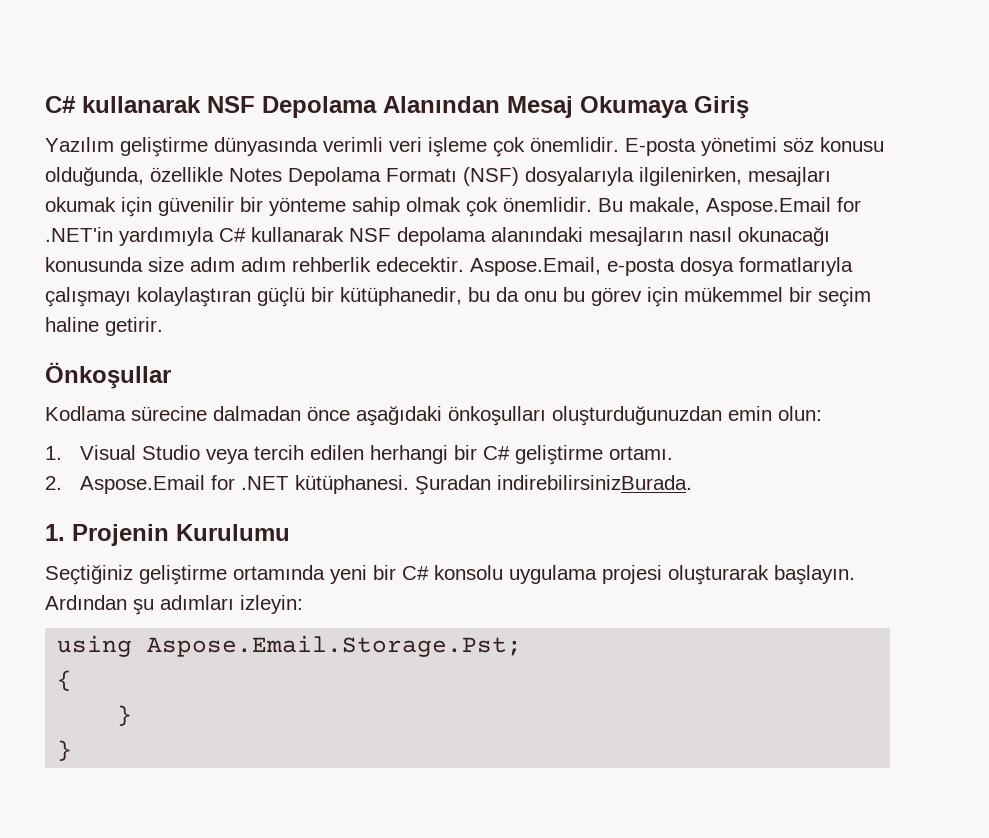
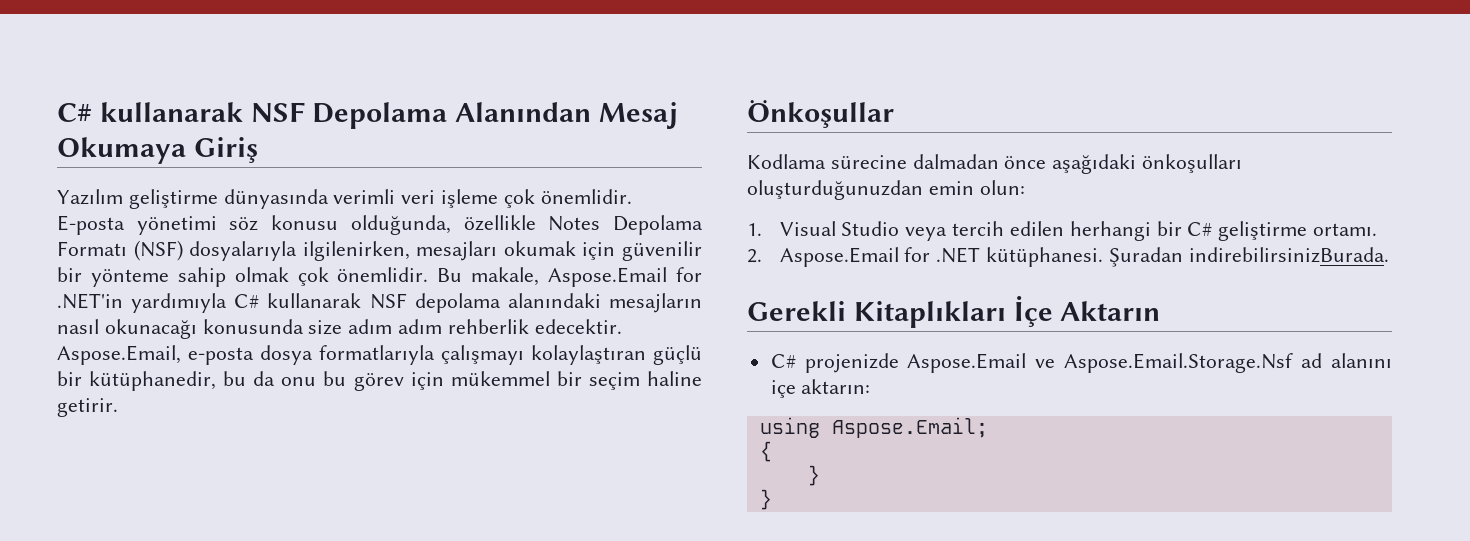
[45,524,290,546] [45,565,855,585] [45,595,303,615] 1. Projenin Kurulumu // Seçtiğiniz geliştirme ortamında yeni bir C# konsolu uygulama projesi oluşturarak başlayın. Ardından şu adımları izleyin: -> [747,296,1161,328] [770,353,1392,373] [770,379,871,398] Gerekli Kitaplıkları İçe Aktarın // C# projenizde Aspose.Email ve Aspose.Email.Storage.Nsf ad alanını içe aktarın:
[147,635,523,657] Aspose.Email.Storage.Pst; -> [831,417,988,438] Aspose.Email;

